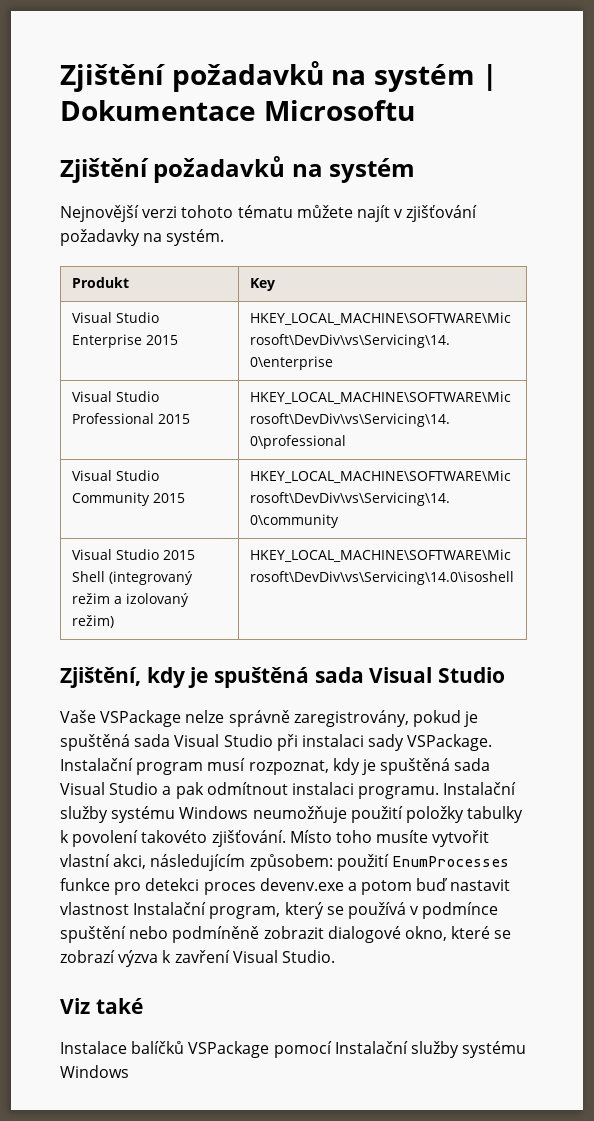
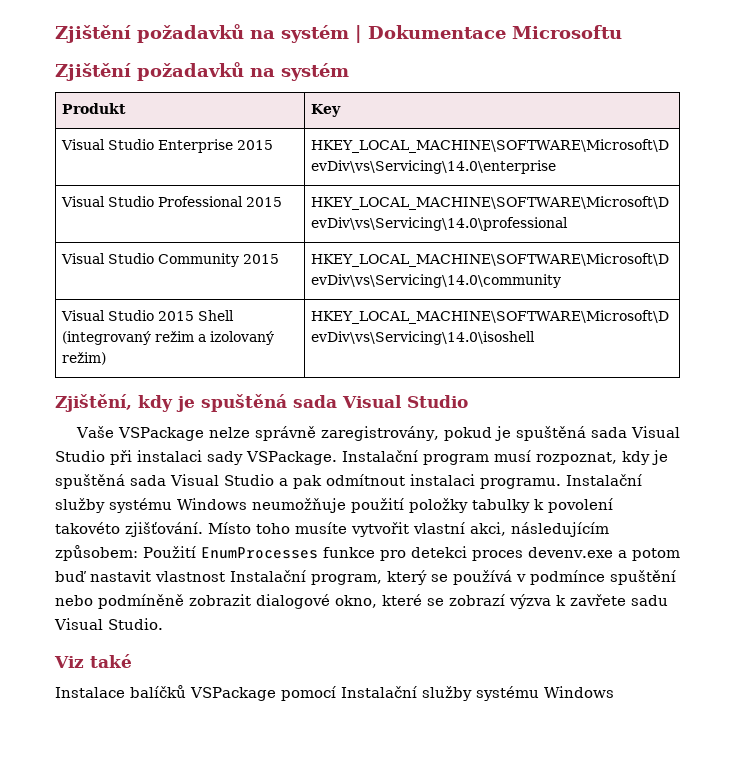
[60,205,478,222] [60,229,225,246] // Nejnovější verzi tohoto tématu můžete najít v zjišťování požadavky na systém. -> (349, 72) none
[336,854,389,871] použití -> [143,546,196,558] Použití
[174,950,230,963] zavření -> [570,594,668,606] zavřete sadu

